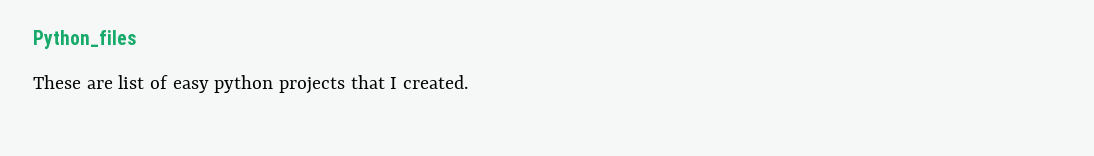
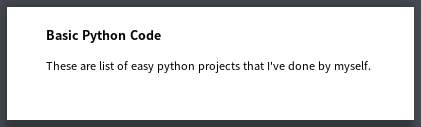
[33,30,136,49] Python_files -> [46,30,161,43] Basic Python Code
[390,75,469,89] I created. -> [266,61,371,73] I've done by myself.

